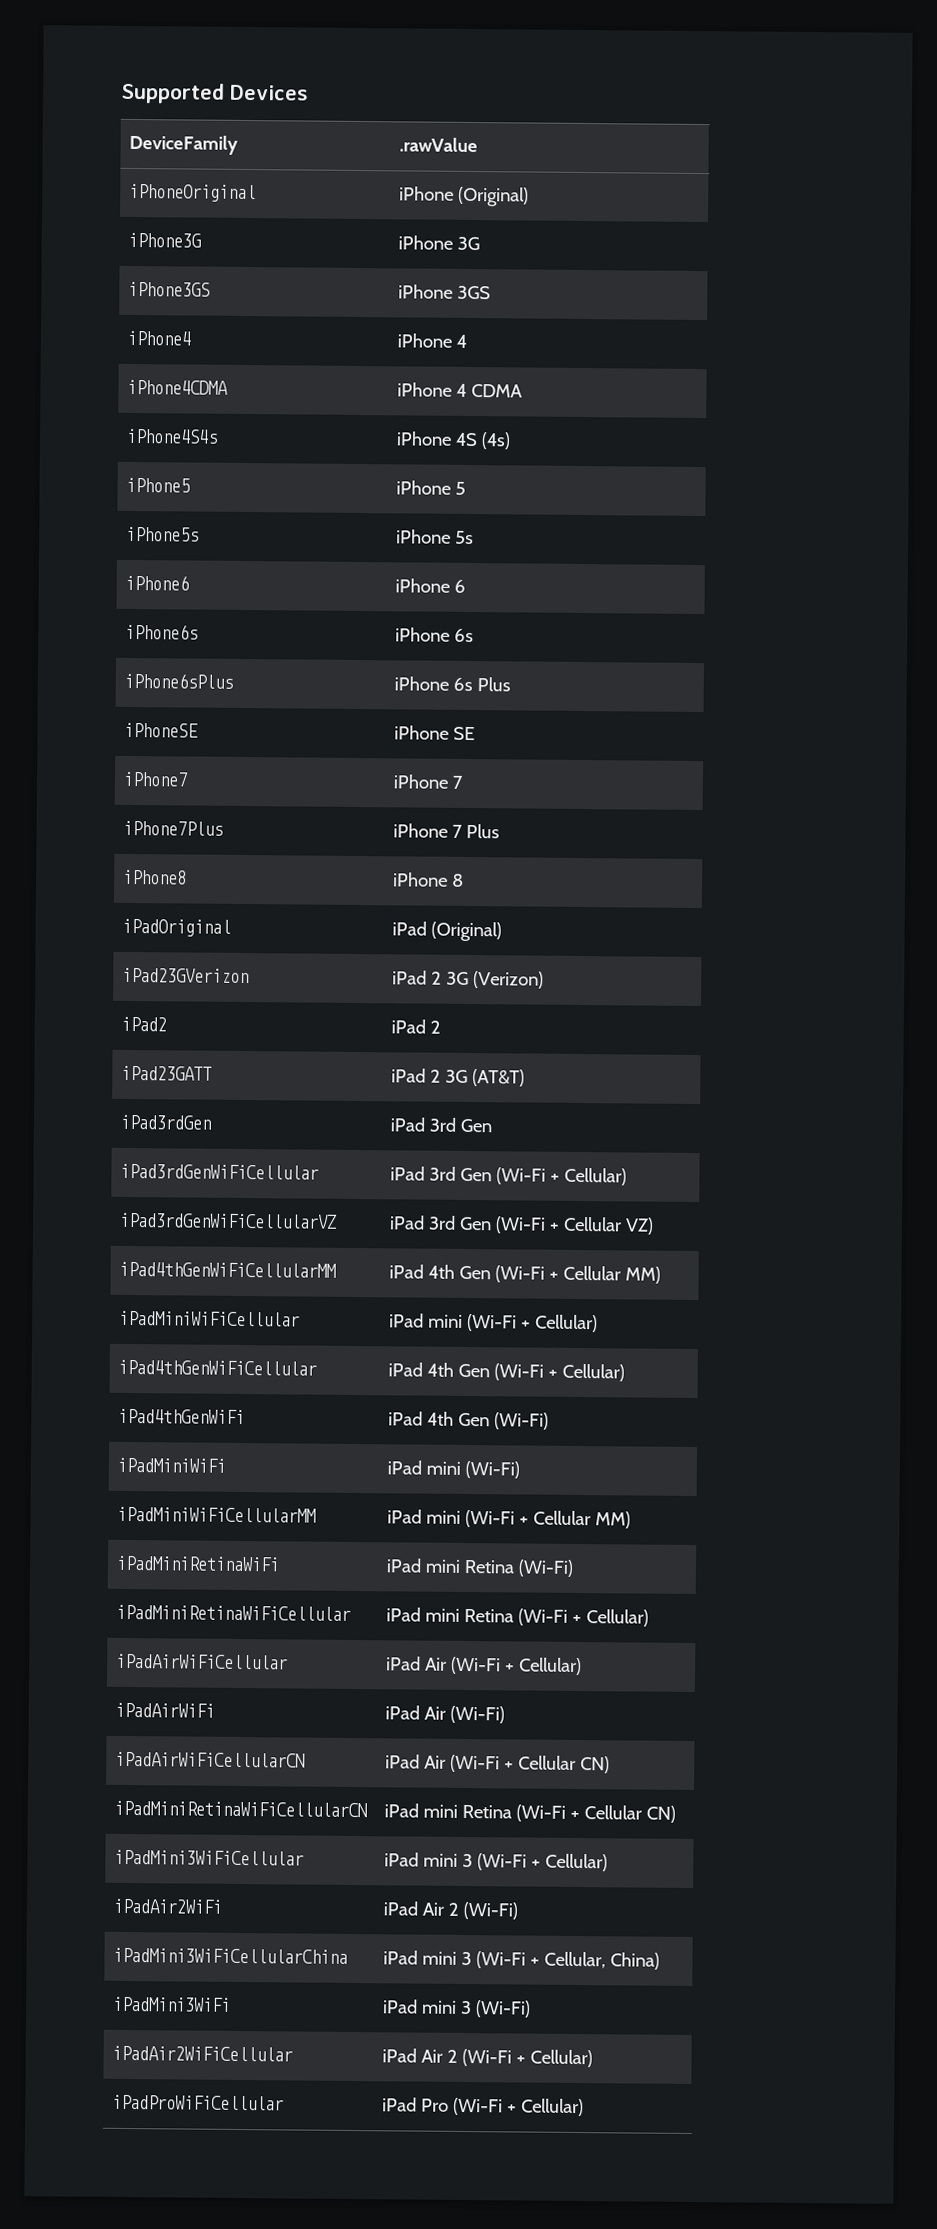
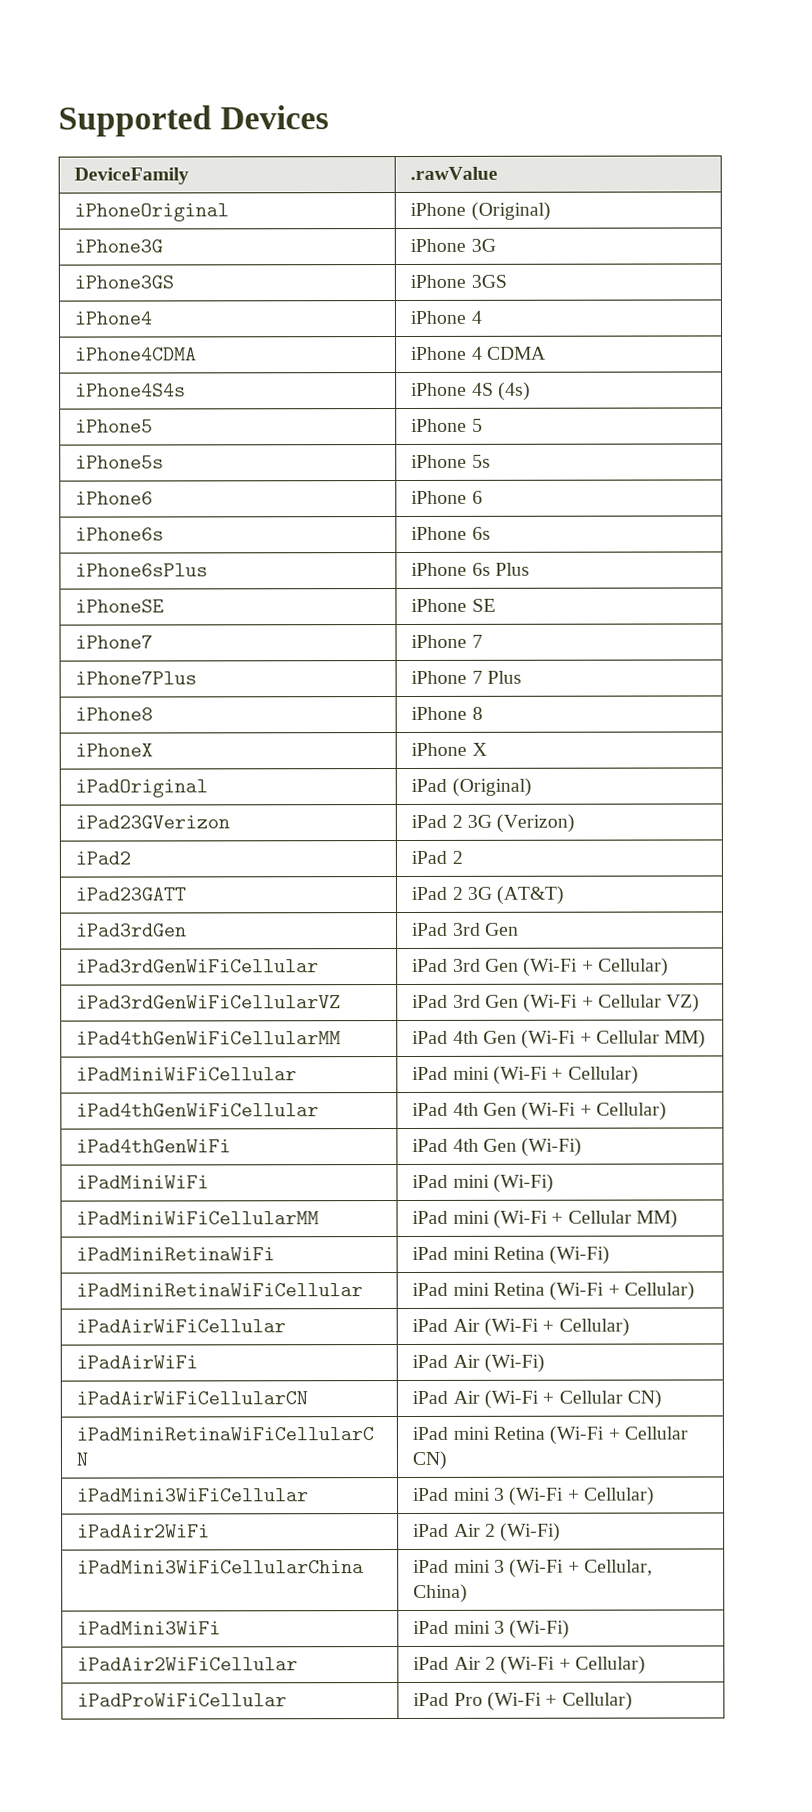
(464, 880) none -> [75,743,154,757] [411,742,487,756] // iPhoneX | iPhone X

